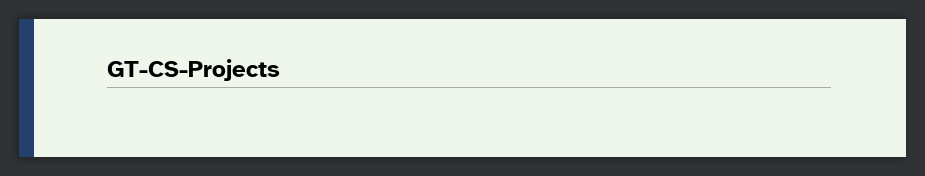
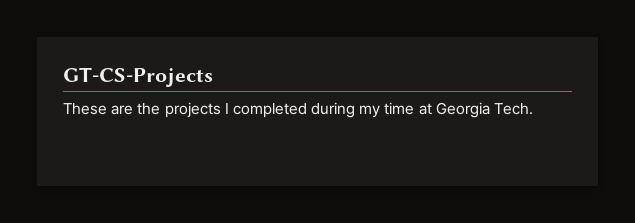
(280, 70) none -> [63,102,534,118] // These are the projects I completed during my time at Georgia Tech.

